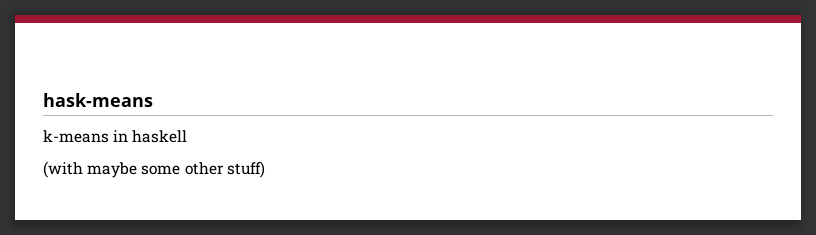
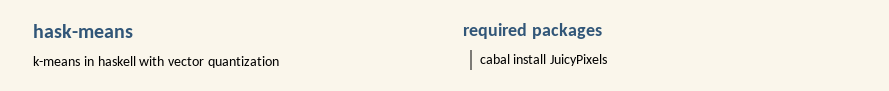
[43,161,265,178] // (with maybe some other stuff) -> [139,56,279,68] [463,23,602,39] [479,54,608,66] with vector quantization // required packages // cabal install JuicyPixels

